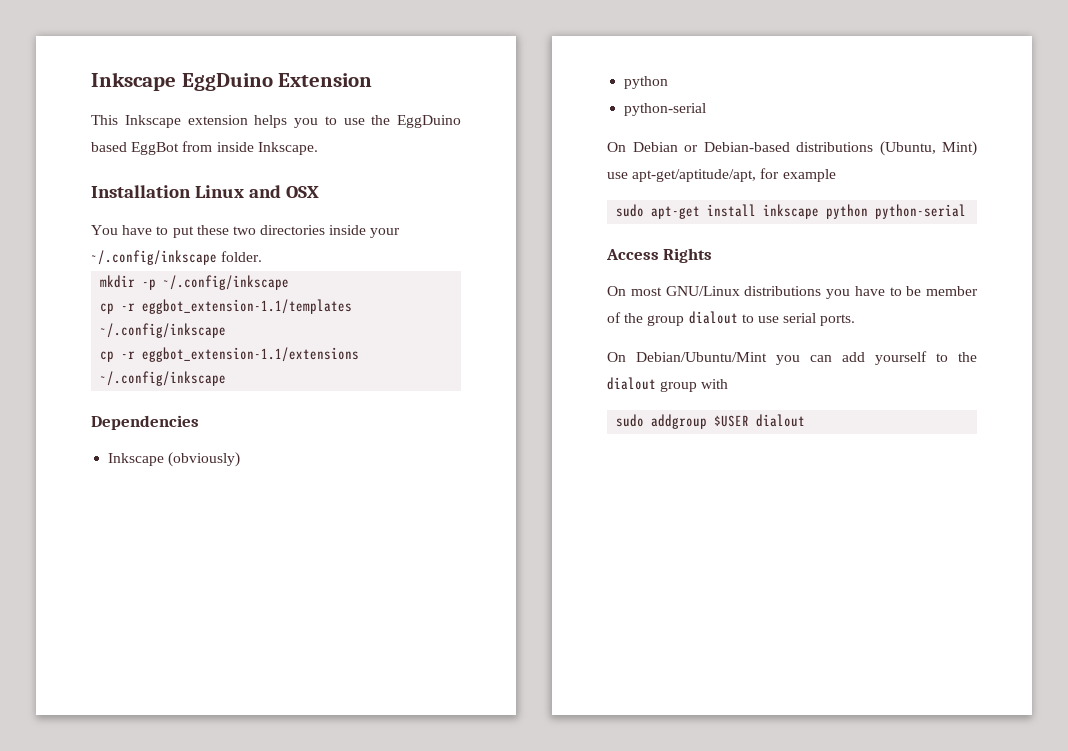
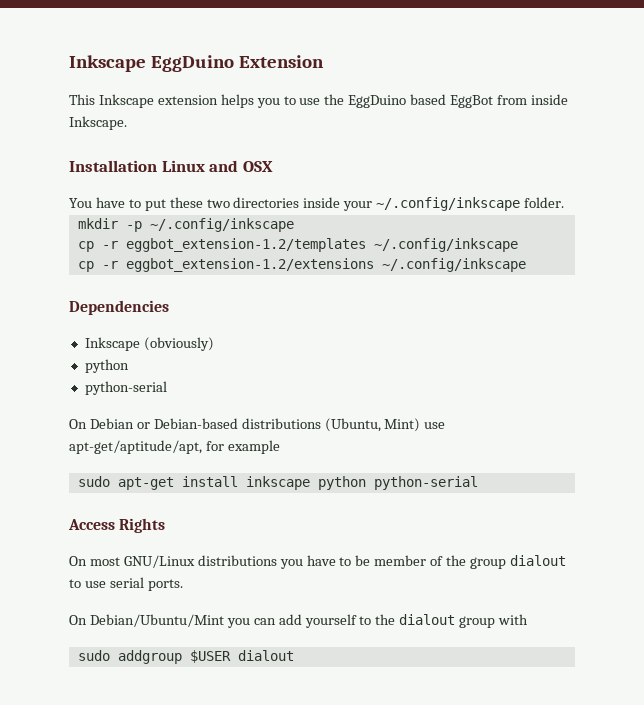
[142,299,353,314] [100,323,227,338] [100,347,360,362] eggbot_extension-1.1/templates ~/.config/inkscape // cp -r eggbot_extension-1.1/extensions -> [125,238,518,252] [77,258,374,272] eggbot_extension-1.2/templates ~/.config/inkscape // cp -r eggbot_extension-1.2/extensions

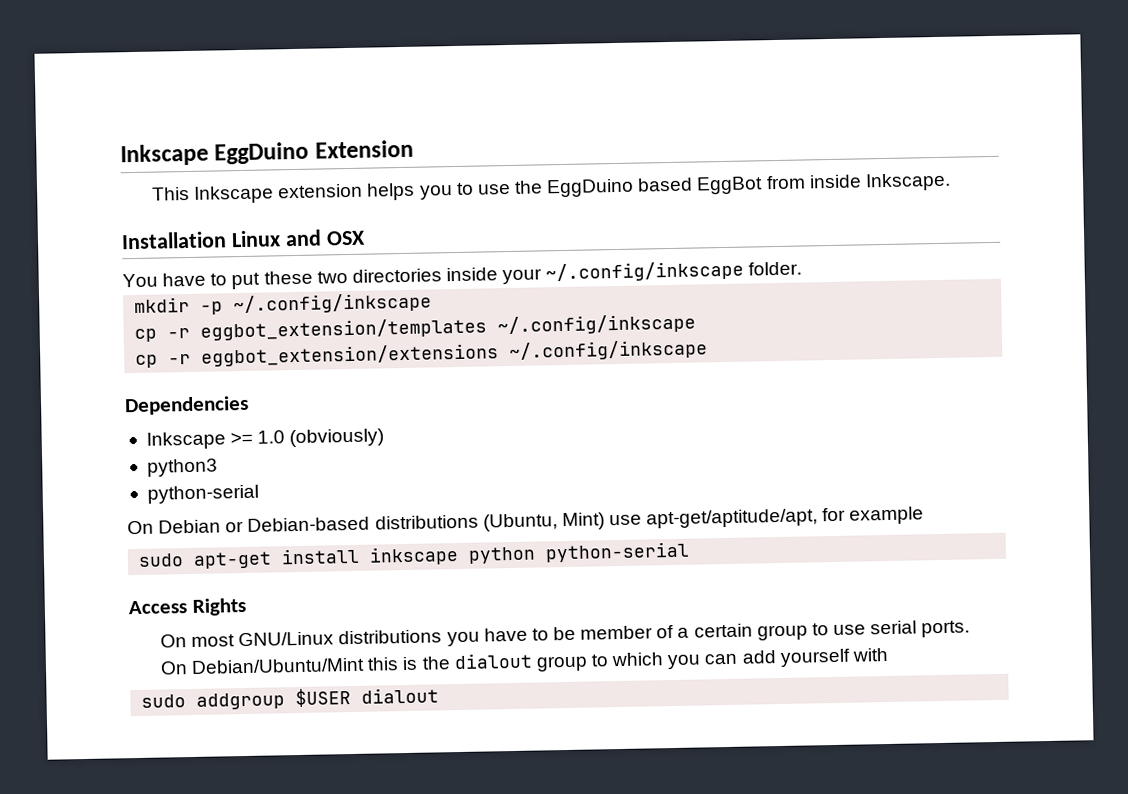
[125,238,518,252] [77,258,374,272] eggbot_extension-1.2/templates ~/.config/inkscape // cp -r eggbot_extension-1.2/extensions -> [200,313,697,341] [135,343,500,368] eggbot_extension/templates ~/.config/inkscape // cp -r eggbot_extension/extensions
(140, 344) none -> [230,430,286,445] >= 1.0
[84,359,129,373] python -> [146,458,218,477] python3
[446,555,566,569] the group dialout -> [677,623,808,641] a certain group
[226,614,496,628] you can add yourself to the dialout group -> [367,648,851,672] this is the dialout group to which you can add yourself

